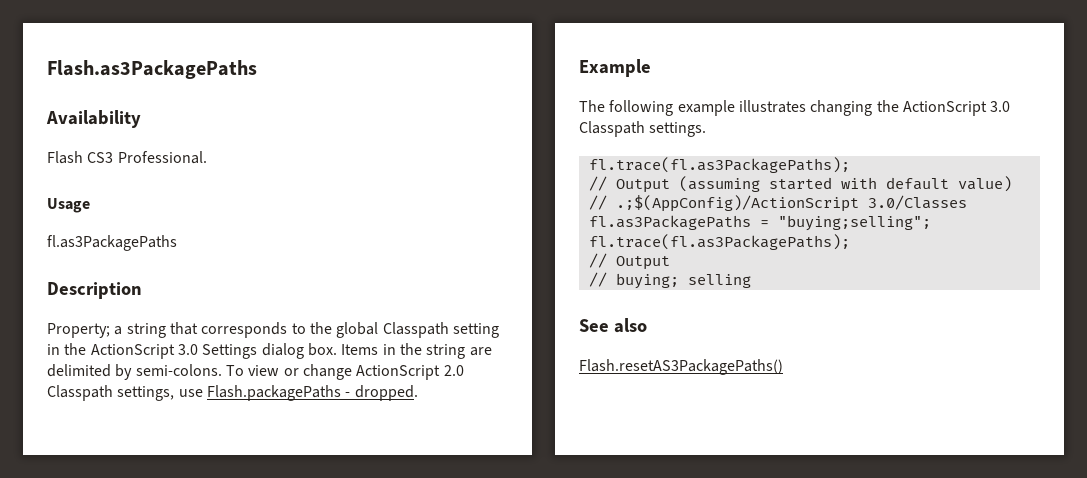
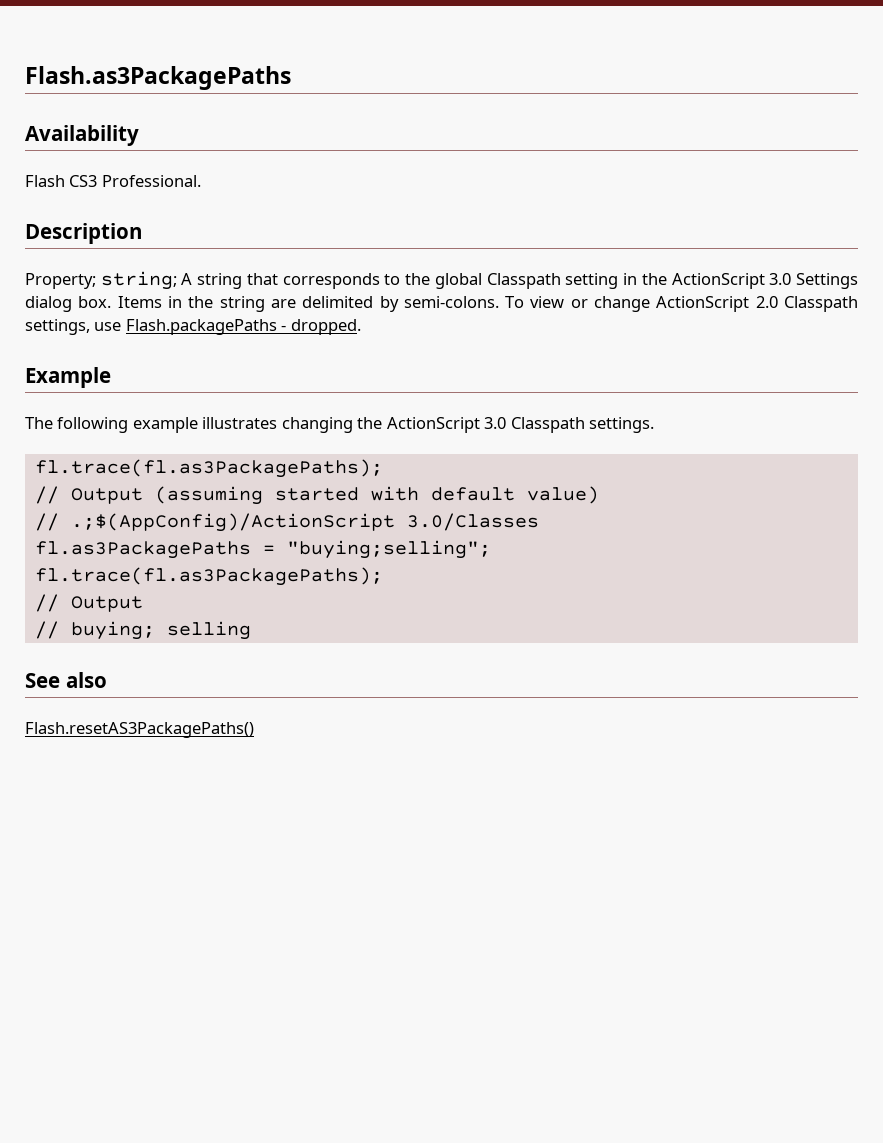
[47,198,90,213] [47,235,177,251] // Usage // fl.as3PackagePaths -> (201, 181) none
[114,326,123,335] a -> [100,271,193,290] string; A

